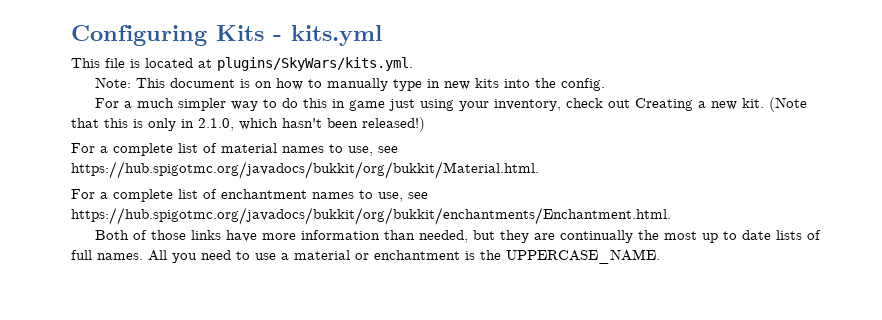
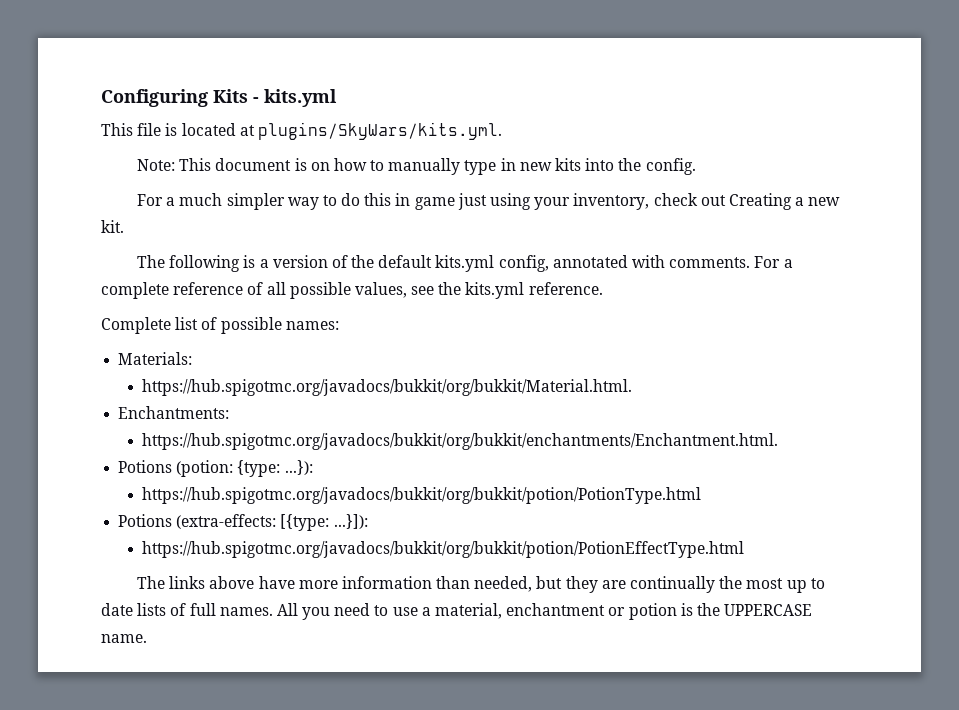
[769,97,808,112] [71,117,425,132] [71,143,398,156] [71,161,539,179] [71,189,428,202] [71,207,671,225] [95,230,222,240] (Note that this is only in 2.1.0, which hasn't been released!) // For a complete list of material names to use, see https://hub.spigotmc.org/javadocs/bukkit/org/bukkit/Material.html. // For a complete list of enchantment names to use, see https://hub.spigotmc.org/javadocs/bukkit/org/bukkit/enchantments/Enchantment.html. // Both of those links -> [136,255,793,272] [101,282,603,299] [101,317,339,334] [118,352,193,365] [142,379,633,396] [118,406,230,419] [142,433,779,450] [118,460,313,477] [142,487,702,504] [118,514,368,531] [142,541,745,558] [136,576,255,589] // The following is a version of the default kits.yml config, annotated with comments. For a complete reference of all possible values, see the kits.yml reference. // Complete list of possible names: // Materials: // https://hub.spigotmc.org/javadocs/bukkit/org/bukkit/Material.html. // Enchantments: // https://hub.spigotmc.org/javadocs/bukkit/org/bukkit/enchantments/Enchantment.html. // Potions (potion: {type: ...}): // https://hub.spigotmc.org/javadocs/bukkit/org/bukkit/potion/PotionType.html // Potions (extra-effects: [{type: ...}]): // https://hub.spigotmc.org/javadocs/bukkit/org/bukkit/potion/PotionEffectType.html // The links above
[294,249,660,264] material or enchantment is the UPPERCASE_NAME. -> [435,603,813,620] [101,634,147,643] material, enchantment or potion is the UPPERCASE name.

